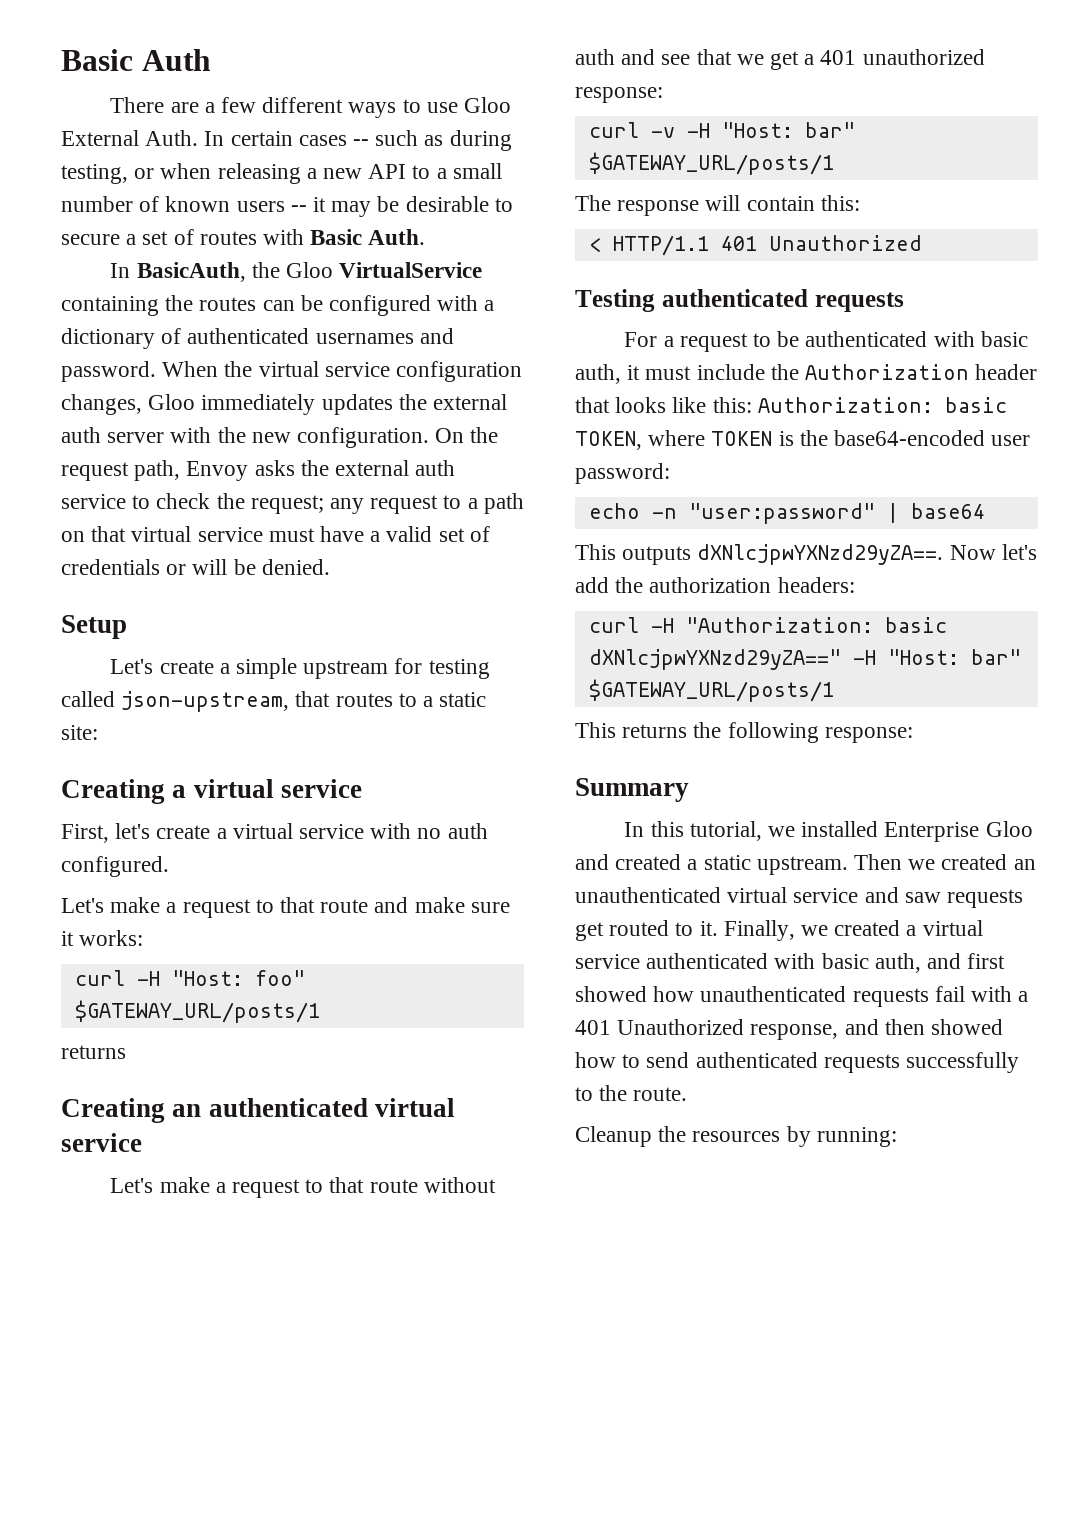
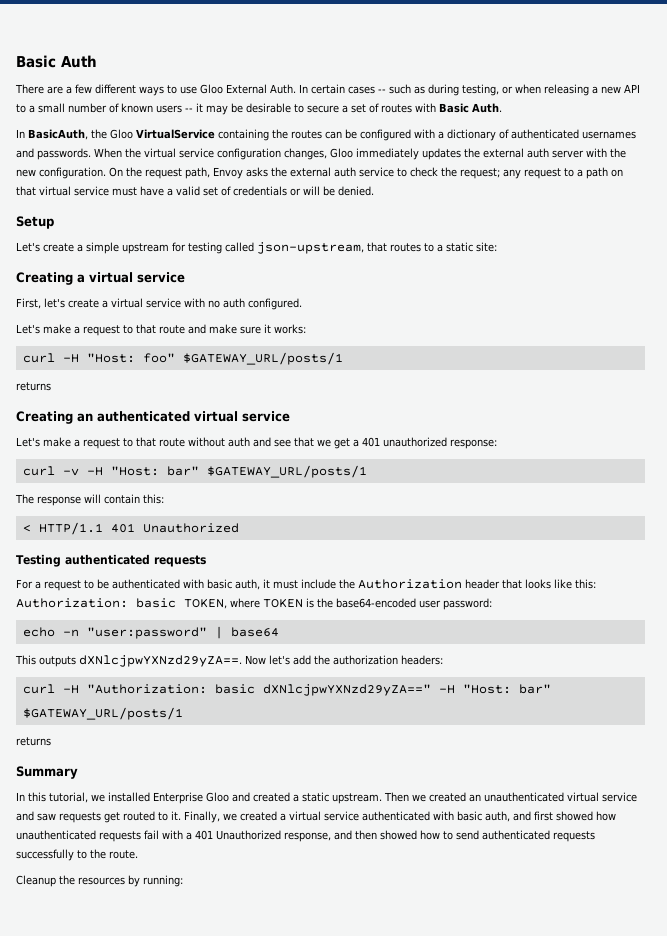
[61,361,156,382] password. -> [37,148,91,160] passwords.
[575,722,913,743] This returns the following response: -> [16,737,51,746] returns

